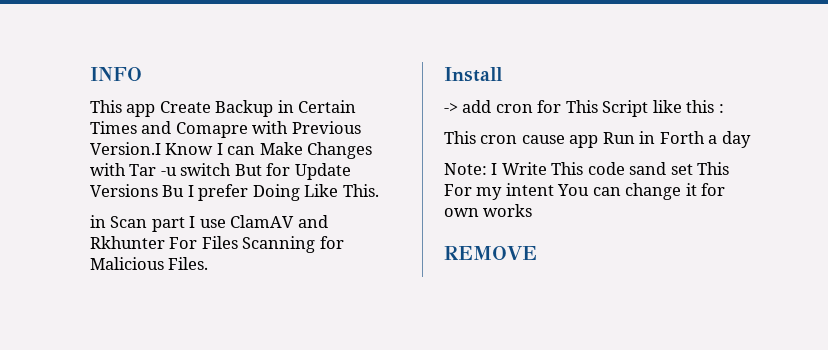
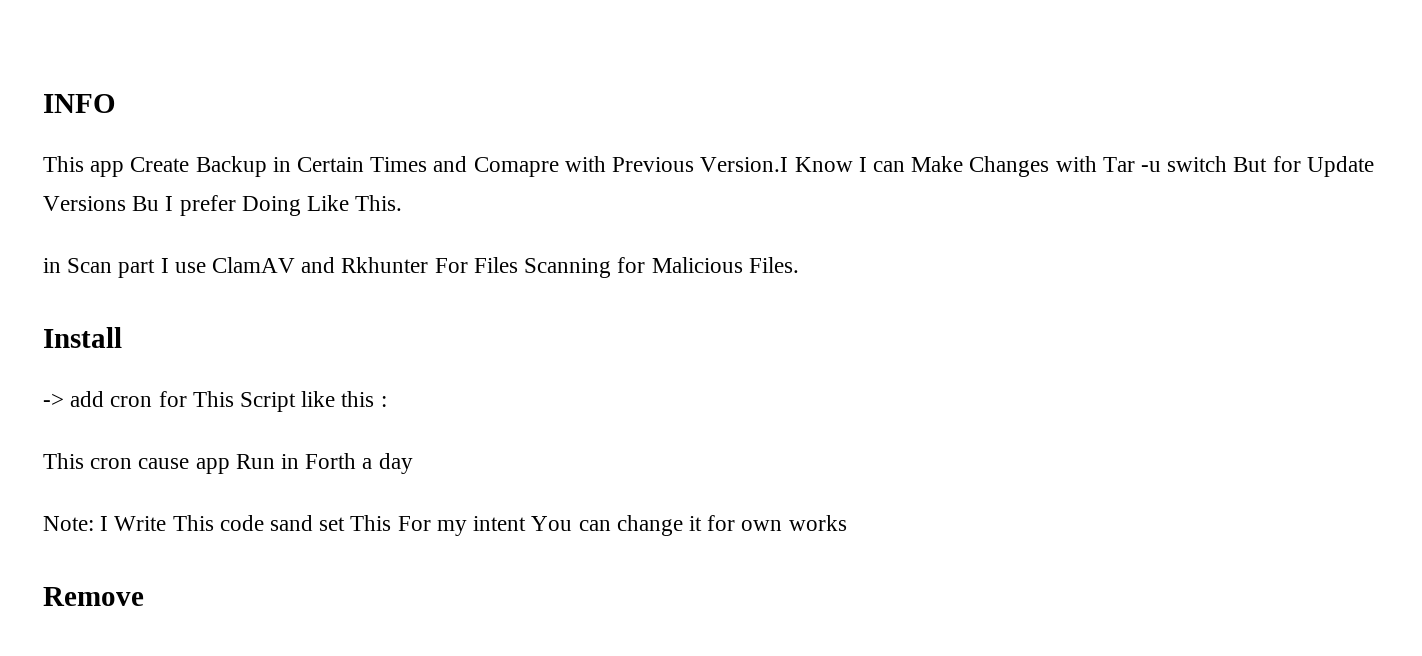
[444,246,537,260] REMOVE -> [43,587,144,606] Remove

